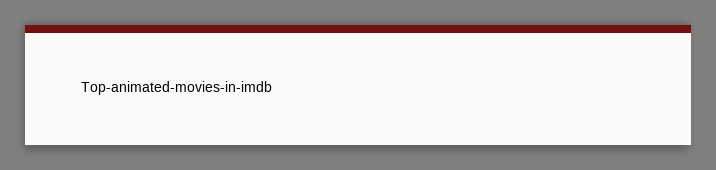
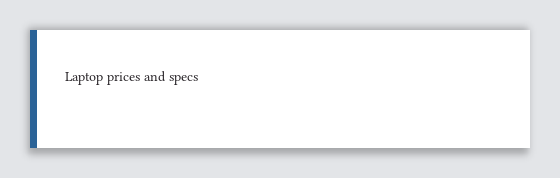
[81,81,272,95] Top-animated-movies-in-imdb -> [65,71,198,85] Laptop prices and specs

